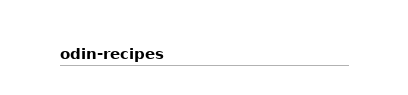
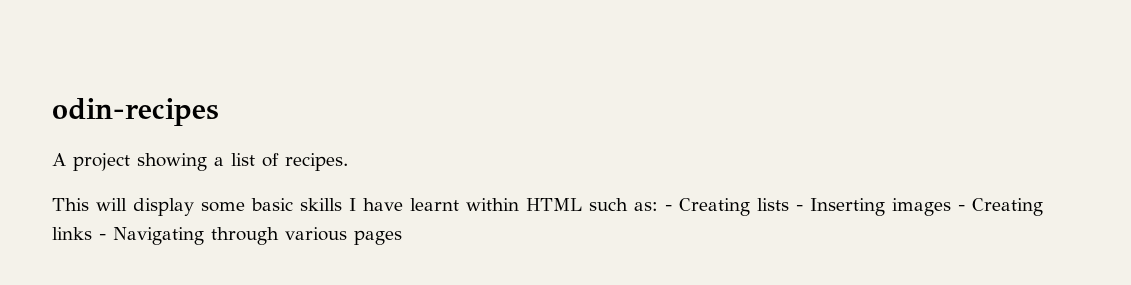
(164, 55) none -> [52,153,348,171] [52,198,1043,216] [52,227,402,245] // A project showing a list of recipes. // This will display some basic skills I have learnt within HTML such as: - Creating lists - Inserting images - Creating links - Navigating through various pages

